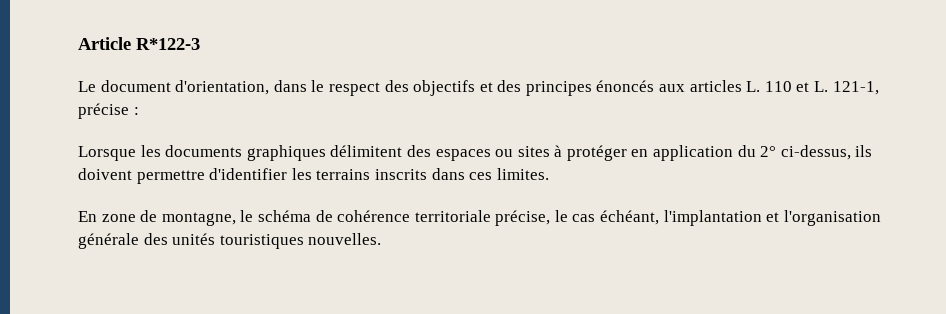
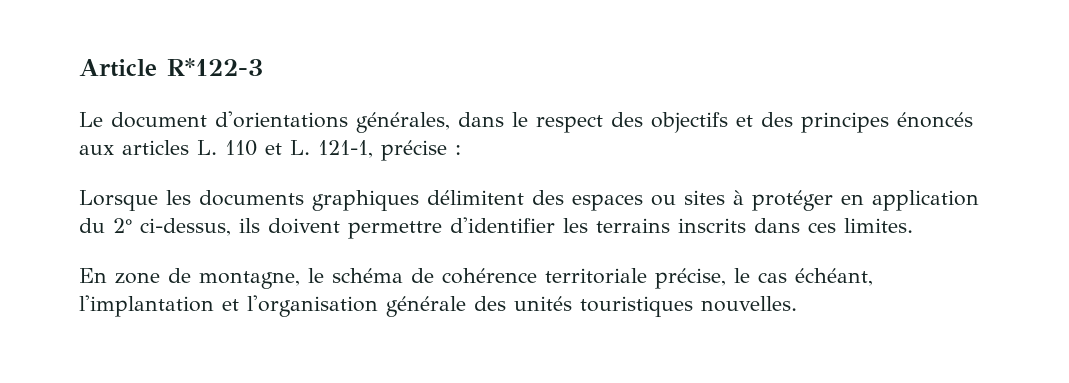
[175,80,270,95] d'orientation, -> [215,111,450,133] d'orientations générales,

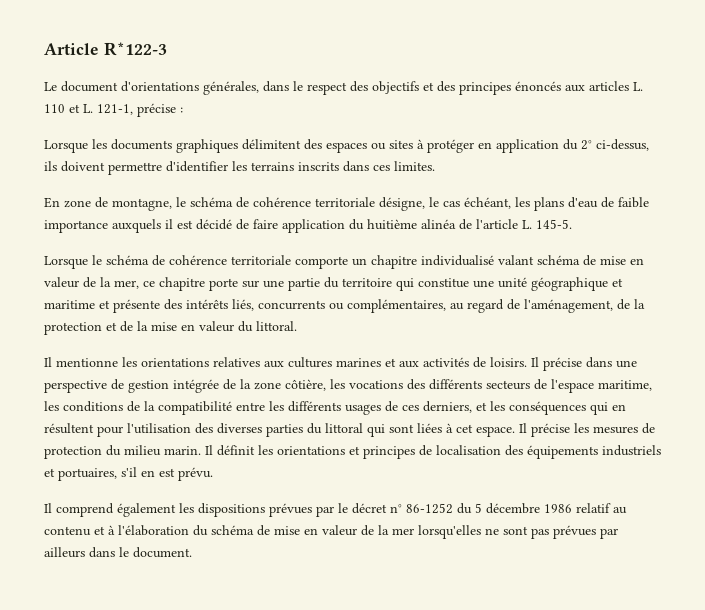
[655,268,726,289] précise, -> [379,197,425,211] désigne,
[79,295,797,317] l'implantation et l'organisation générale des unités touristiques nouvelles. -> [515,197,649,211] [44,219,572,233] [44,255,644,269] [44,277,623,291] [44,299,645,313] [44,321,297,335] [44,357,637,371] [44,379,652,393] [44,401,626,415] [44,423,655,437] [44,445,661,459] [44,467,213,481] [44,503,627,517] [44,525,618,539] [44,547,192,558] les plans d'eau de faible importance auxquels il est décidé de faire application du huitième alinéa de l'article L. 145-5. // Lorsque le schéma de cohérence territoriale comporte un chapitre individualisé valant schéma de mise en valeur de la mer, ce chapitre porte sur une partie du territoire qui constitue une unité géographique et maritime et présente des intérêts liés, concurrents ou complémentaires, au regard de l'aménagement, de la protection et de la mise en valeur du littoral. // Il mentionne les orientations relatives aux cultures marines et aux activités de loisirs. Il précise dans une perspective de gestion intégrée de la zone côtière, les vocations des différents secteurs de l'espace maritime, les conditions de la compatibilité entre les différents usages de ces derniers, et les conséquences qui en résultent pour l'utilisation des diverses parties du littoral qui sont liées à cet espace. Il précise les mesures de protection du milieu marin. Il définit les orientations et principes de localisation des équipements industriels et portuaires, s'il en est prévu. // Il comprend également les dispositions prévues par le décret n° 86-1252 du 5 décembre 1986 relatif au contenu et à l'élaboration du schéma de mise en valeur de la mer lorsqu'elles ne sont pas prévues par ailleurs dans le document.

